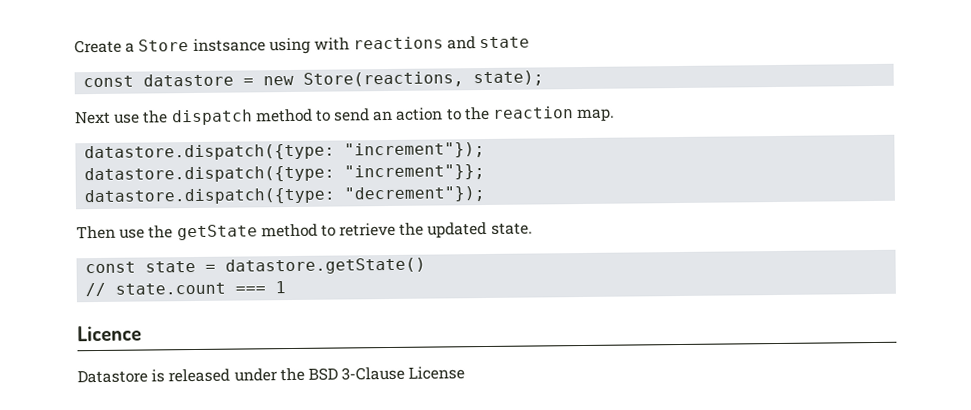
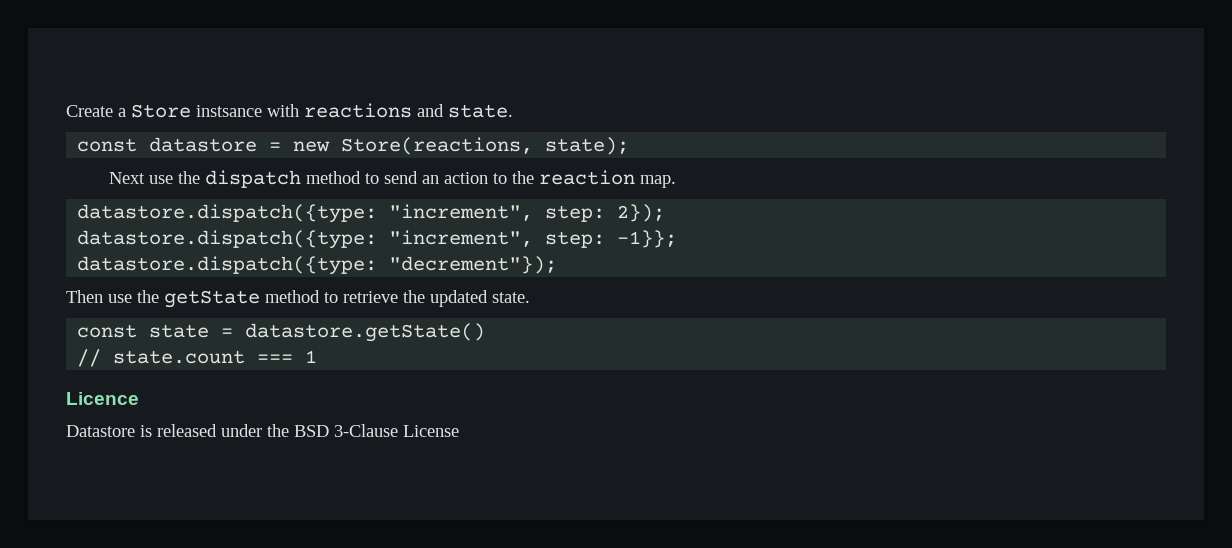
[268,37,311,55] using -> (262, 111) none
[479,36,531,49] state -> [448,104,513,118] state.
[344,141,486,159] [84,163,486,184] "increment"}); // datastore.dispatch({type: "increment"}}; -> [389,204,666,222] [77,230,678,249] "increment", step: 2}); // datastore.dispatch({type: "increment", step: -1}};

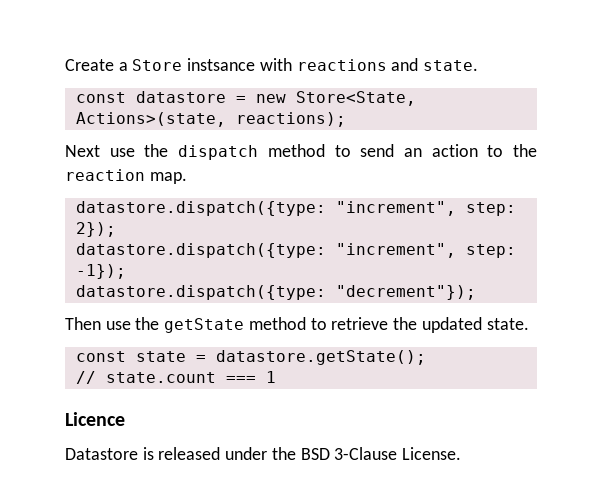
[341,137,630,155] Store(reactions, state); -> [295,91,416,106] [75,112,346,127] Store<State, Actions>(state, reactions);
[617,230,678,248] -1}}; -> [75,264,126,279] -1});
[245,323,486,342] datastore.getState() -> [215,350,426,365] datastore.getState();
[403,425,459,437] License -> [402,447,462,460] License.

